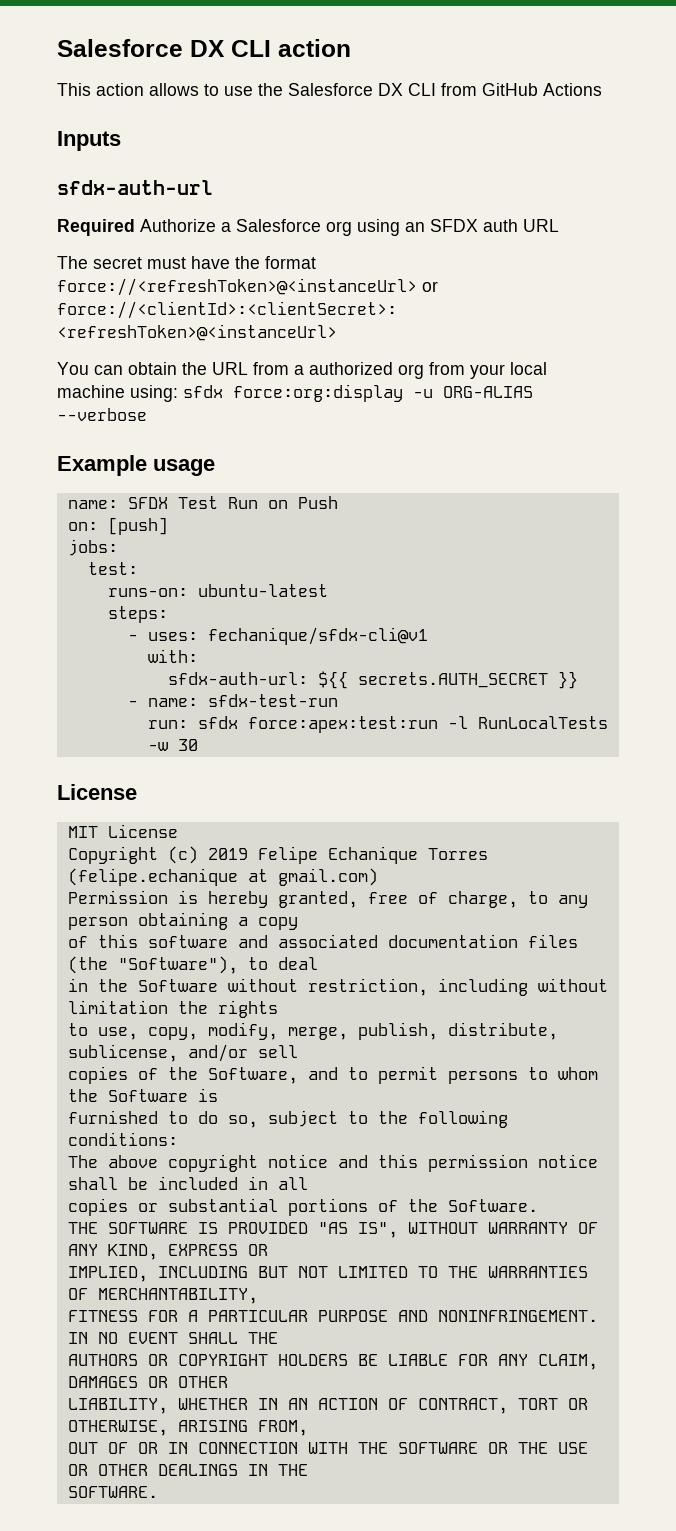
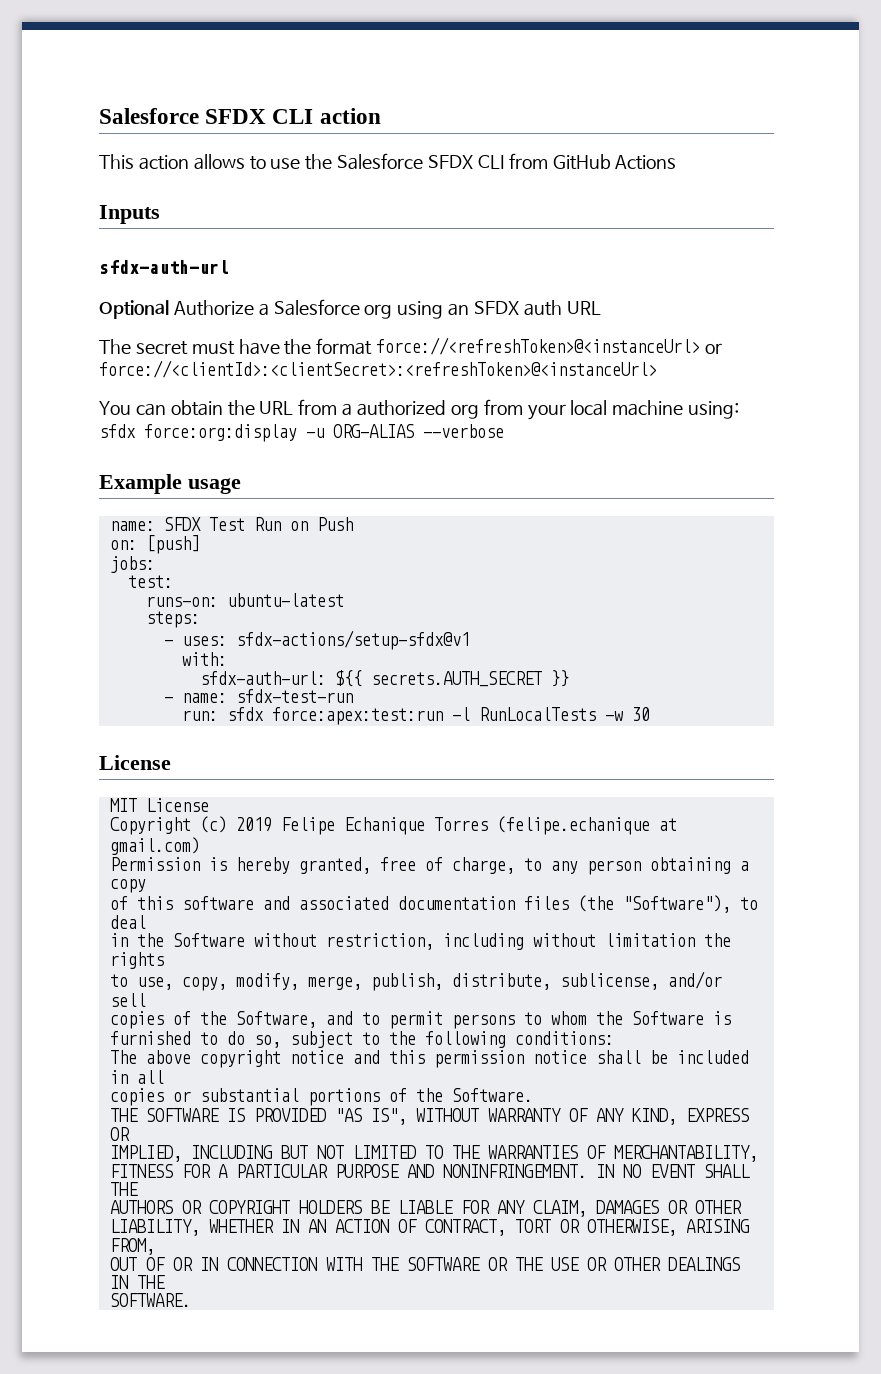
[57,39,225,57] Salesforce DX -> [99,108,267,124] Salesforce SFDX
[378,83,403,96] DX -> [428,155,474,169] SFDX
[57,219,135,236] Required -> [99,300,169,319] Optional
[207,627,428,645] fechanique/sfdx-cli@v1 -> [235,630,470,650] sfdx-actions/setup-sfdx@v1

